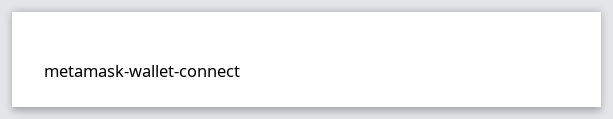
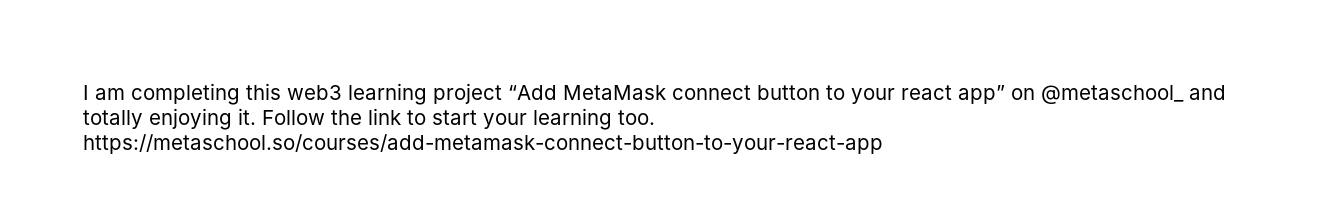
[44,65,240,77] metamask-wallet-connect -> [83,83,1226,105] [83,108,655,130] [83,134,883,154] I am completing this web3 learning project “Add MetaMask connect button to your react app” on @metaschool_ and totally enjoying it. Follow the link to start your learning too. https://metaschool.so/courses/add-metamask-connect-button-to-your-react-app

